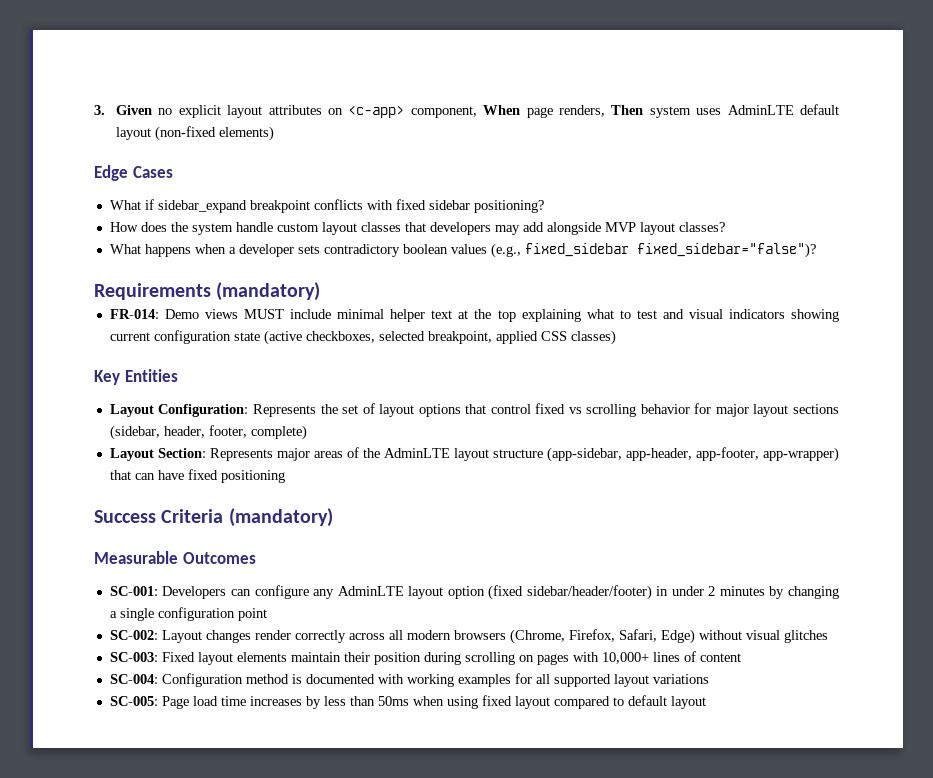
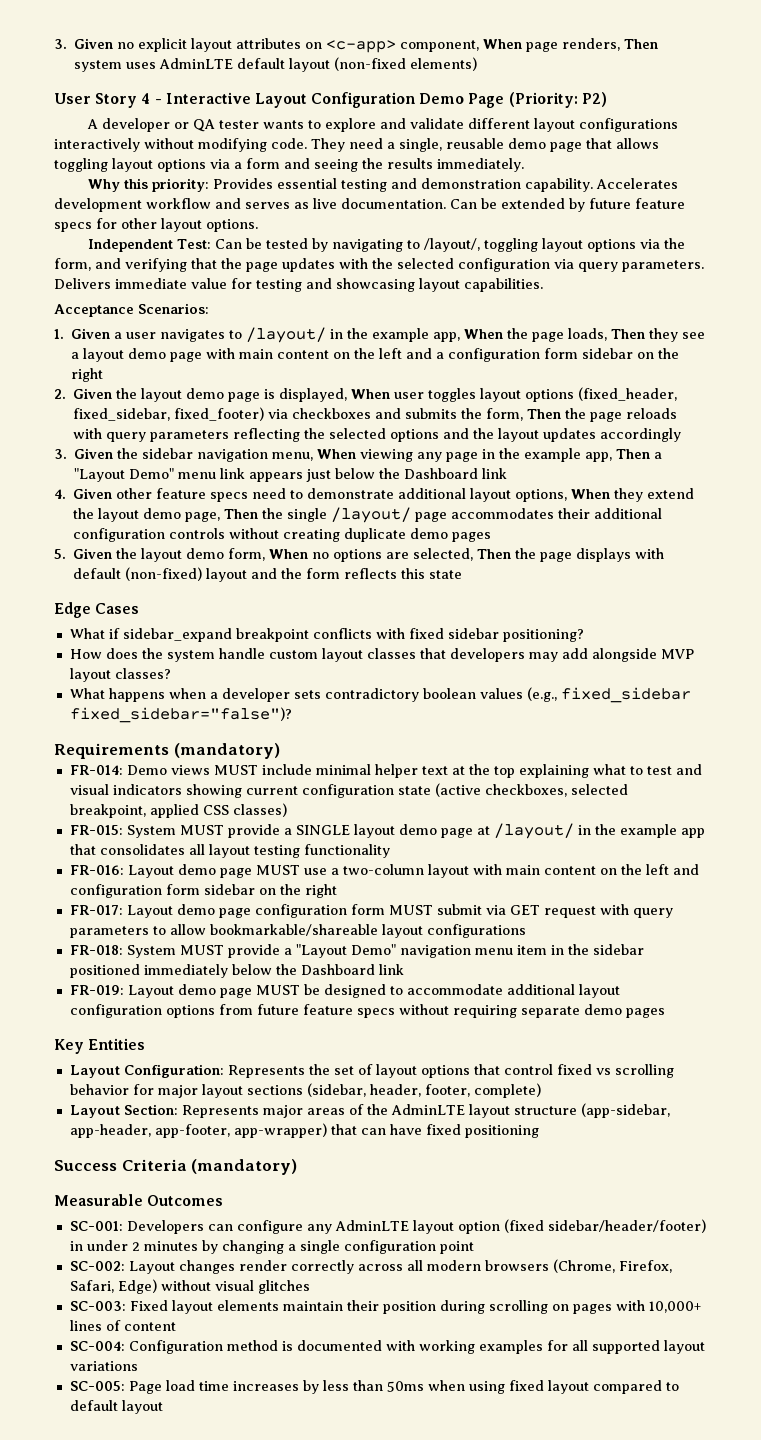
(274, 133) none -> [54,92,607,108] [87,118,679,132] [54,138,659,152] [54,158,524,172] [88,178,679,192] [54,198,685,212] [54,218,258,232] [88,238,686,252] [54,258,704,272] [54,278,543,292] [54,303,209,317] [54,327,706,343] [71,348,680,362] [71,368,104,382] [54,387,678,402] [73,407,678,422] [73,428,682,442] [54,448,663,462] [74,468,508,482] [54,488,695,502] [73,507,663,523] [73,528,492,542] [54,548,665,562] [73,567,463,582] // User Story 4 - Interactive Layout Configuration Demo Page (Priority: P2) // A developer or QA tester wants to explore and validate different layout configurations interactively without modifying code. They need a single, reusable demo page that allows toggling layout options via a form and seeing the results immediately. // Why this priority: Provides essential testing and demonstration capability. Accelerates development workflow and serves as live documentation. Can be extended by future feature specs for other layout options. // Independent Test: Can be tested by navigating to /layout/, toggling layout options via the form, and verifying that the page updates with the selected configuration via query parameters. Delivers immediate value for testing and showcasing layout capabilities. // Acceptance Scenarios: // 1. Given a user navigates to /layout/ in the example app, When the page loads, Then they see a layout demo page with main content on the left and a configuration form sidebar on the right // 2. Given the layout demo page is displayed, When user toggles layout options (fixed_header, fixed_sidebar, fixed_footer) via checkboxes and submits the form, Then the page reloads with query parameters reflecting the selected options and the layout updates accordingly // 3. Given the sidebar navigation menu, When viewing any page in the example app, Then a "Layout Demo" menu link appears just below the Dashboard link // 4. Given other feature specs need to demonstrate additional layout options, When they extend the layout demo page, Then the single /layout/ page accommodates their additional configuration controls without creating duplicate demo pages // 5. Given the layout demo form, When no options are selected, Then the page displays with default (non-fixed) layout and the form reflects this state
(616, 337) none -> [69,823,705,839] [69,844,390,858] [69,864,699,878] [69,884,337,898] [69,904,673,918] [69,924,526,938] [69,944,644,958] [69,964,404,978] [69,984,620,998] [69,1004,665,1018] // FR-015: System MUST provide a SINGLE layout demo page at /layout/ in the example app that consolidates all layout testing functionality // FR-016: Layout demo page MUST use a two-column layout with main content on the left and configuration form sidebar on the right // FR-017: Layout demo page configuration form MUST submit via GET request with query parameters to allow bookmarkable/shareable layout configurations // FR-018: System MUST provide a "Layout Demo" navigation menu item in the sidebar positioned immediately below the Dashboard link // FR-019: Layout demo page MUST be designed to accommodate additional layout configuration options from future feature specs without requiring separate demo pages

